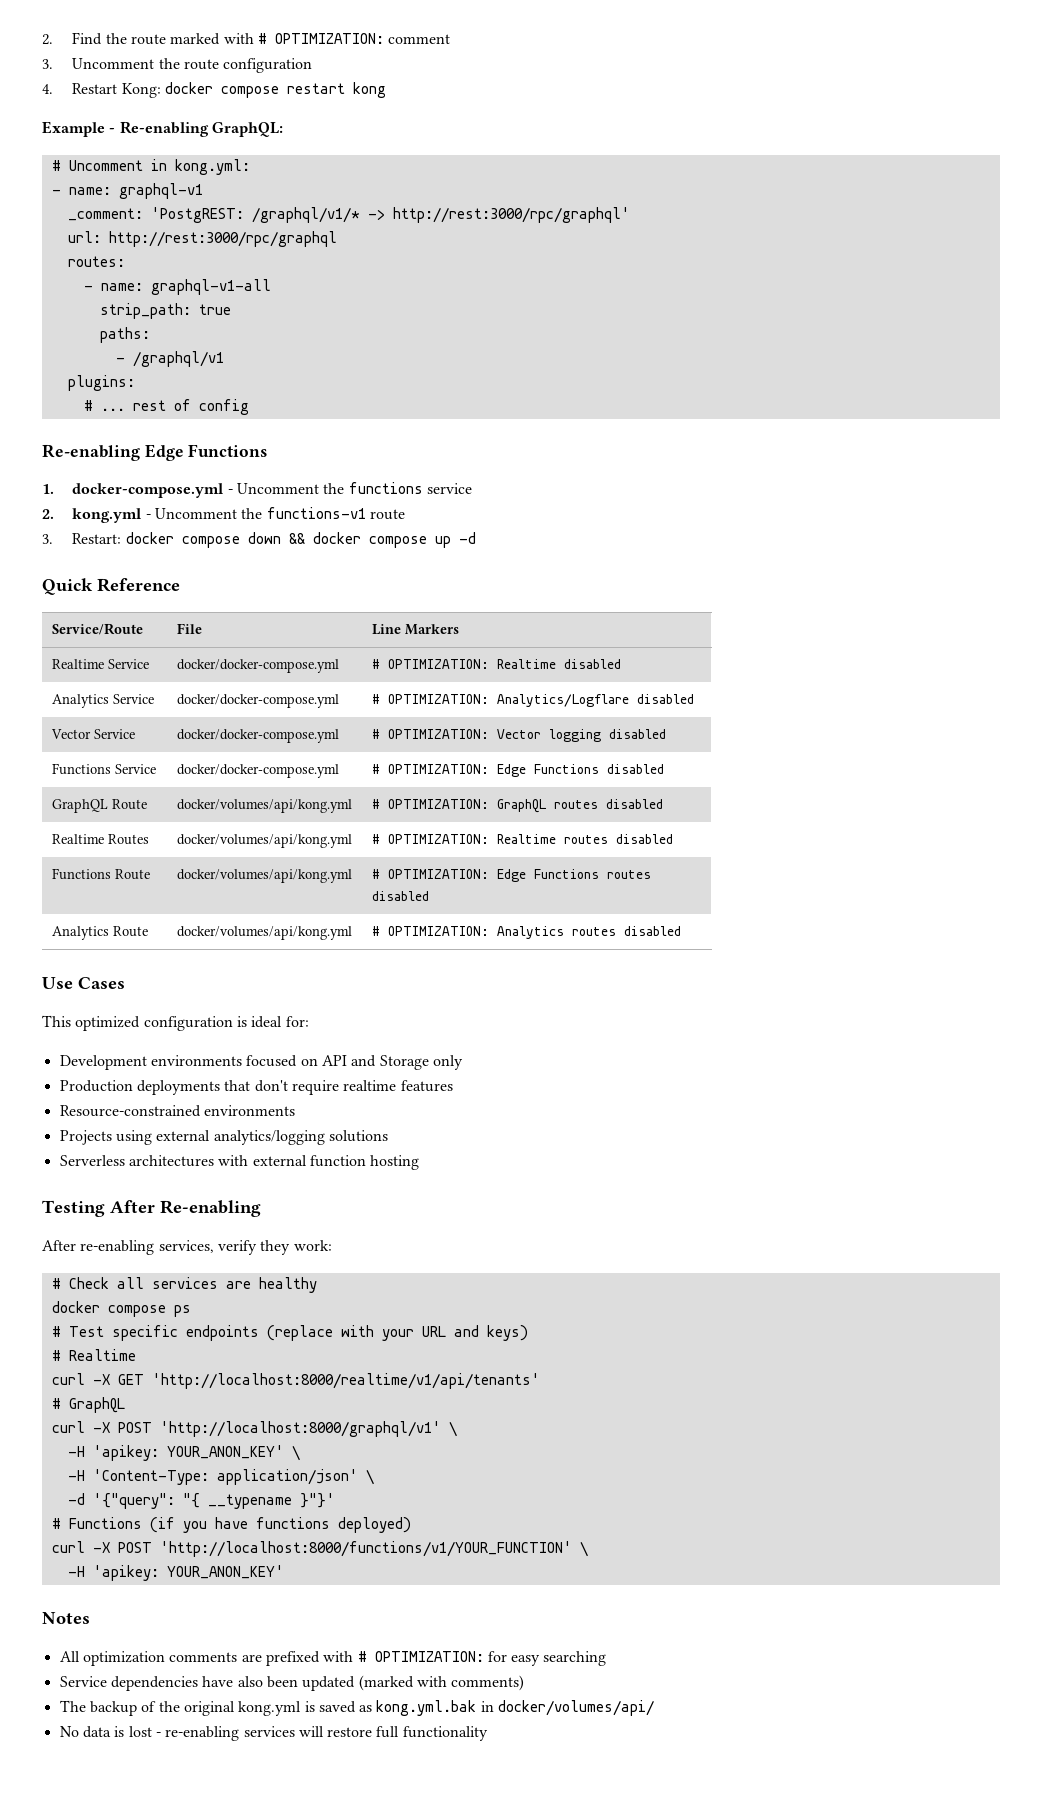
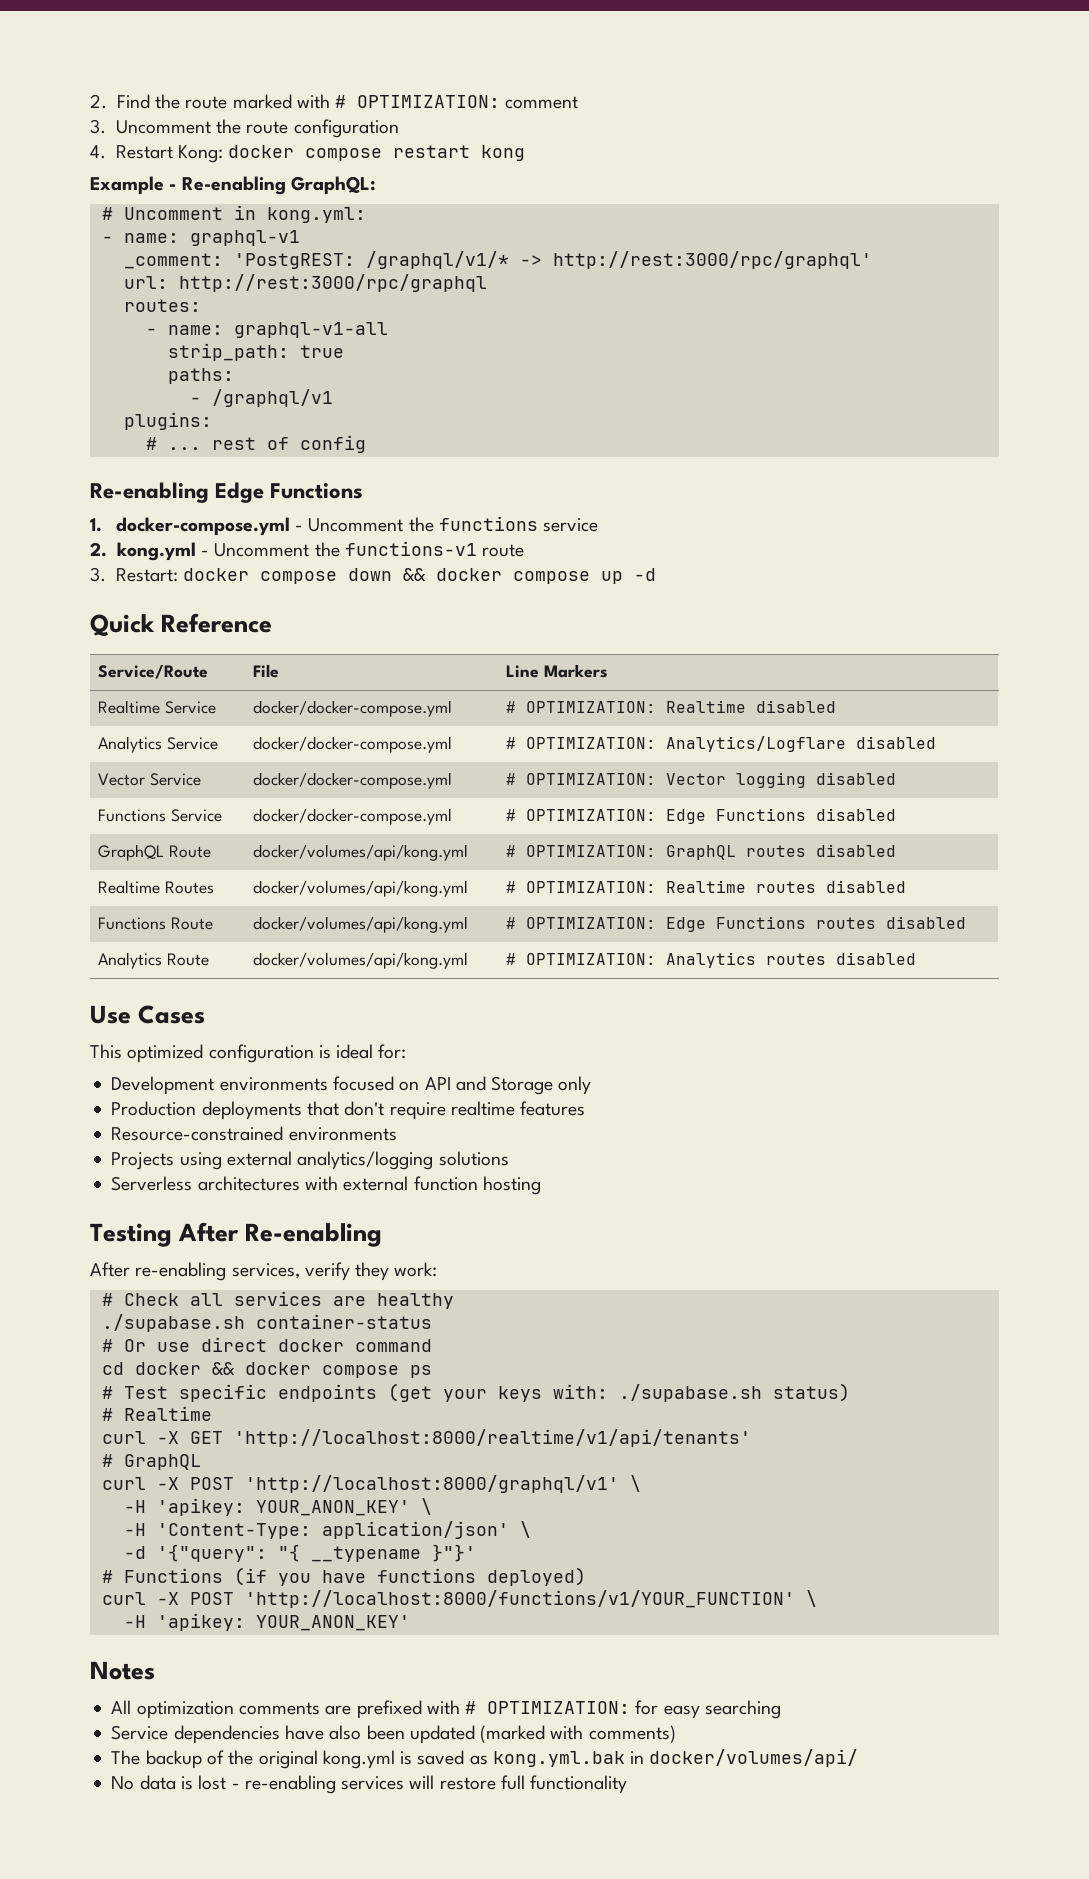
(317, 1285) none -> [101,1314,432,1332] [101,1337,432,1352] [101,1362,235,1375] ./supabase.sh container-status // # Or use direct docker command // cd docker &&
[266,1325,528,1341] (replace with your URL and keys) -> [387,1383,850,1402] (get your keys with: ./supabase.sh status)

